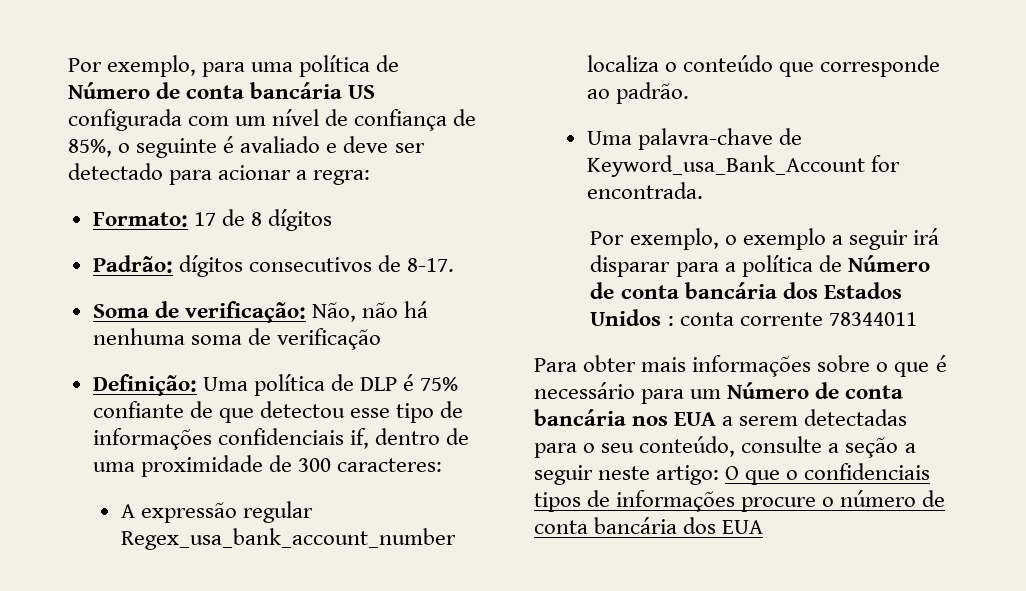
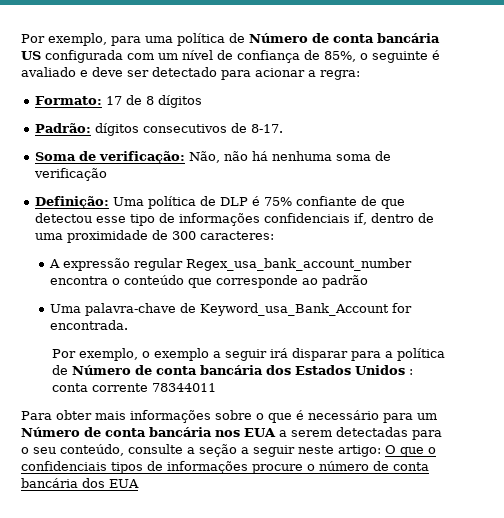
[586,55,659,72] localiza -> [49,276,108,285] encontra
[616,82,690,104] padrão. -> [321,275,368,288] padrão

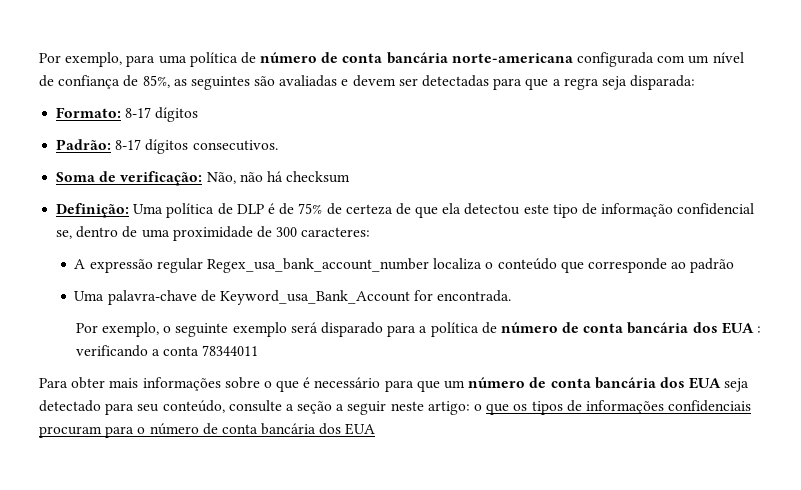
[249,33,440,43] [21,51,41,60] Número de conta bancária US -> [260,52,573,64] número de conta bancária norte-americana
[360,50,440,63] [21,67,360,80] [34,95,202,108] [34,123,283,136] o seguinte é avaliado e deve ser detectado para acionar a regra: // Formato: 17 de 8 dígitos // Padrão: dígitos consecutivos de 8-17. -> [173,75,696,90] [56,107,199,122] [56,139,278,154] as seguintes são avaliadas e devem ser detectadas para que a regra seja disparada: // Formato: 8-17 dígitos // Padrão: 8-17 dígitos consecutivos.
[271,151,391,161] [33,168,107,181] nenhuma soma de verificação -> [286,171,351,183] checksum
[263,196,405,209] [34,213,367,226] 75% confiante de que detectou esse tipo de informações confidenciais if, -> [279,203,755,218] [56,230,73,239] de 75% de certeza de que ela detectou este tipo de informação confidencial se,
[49,276,108,285] encontra -> [433,258,483,270] localiza
[153,348,348,361] exemplo a seguir irá disparar -> [175,322,383,337] seguinte exemplo será disparado
[71,365,413,375] [51,383,148,392] Número de conta bancária dos Estados Unidos : conta corrente -> [500,322,761,334] [75,345,200,357] número de conta bancária dos EUA : verificando a conta
[417,413,437,420] [21,427,442,440] [21,447,29,454] um Número de conta bancária nos EUA a serem detectadas para o -> [416,377,750,392] [39,400,135,415] que um número de conta bancária dos EUA seja detectado para
[385,445,436,457] [21,461,303,474] O que o confidenciais tipos de informações procure -> [474,400,752,415] [39,426,135,438] o que os tipos de informações confidenciais procuram para

